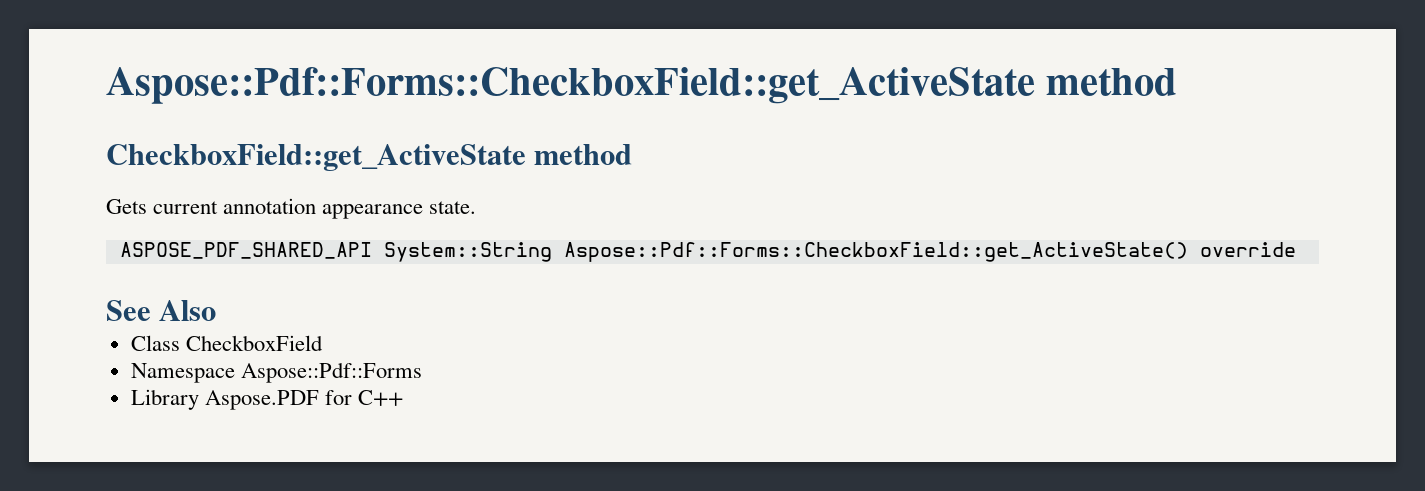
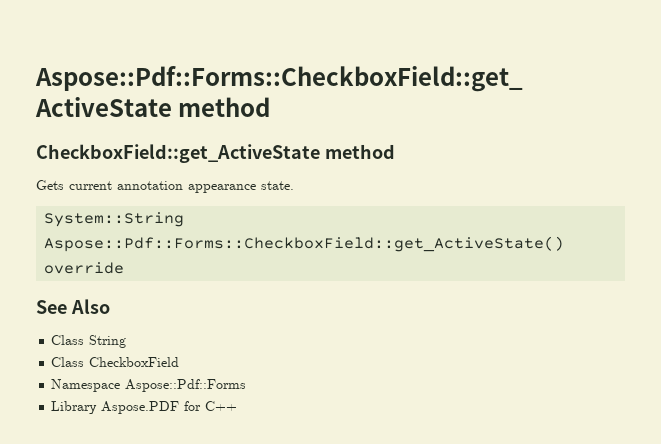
[119,242,372,259] ASPOSE_PDF_SHARED_API -> (294, 185) none
(217, 310) none -> [51,335,127,348] // Class String

